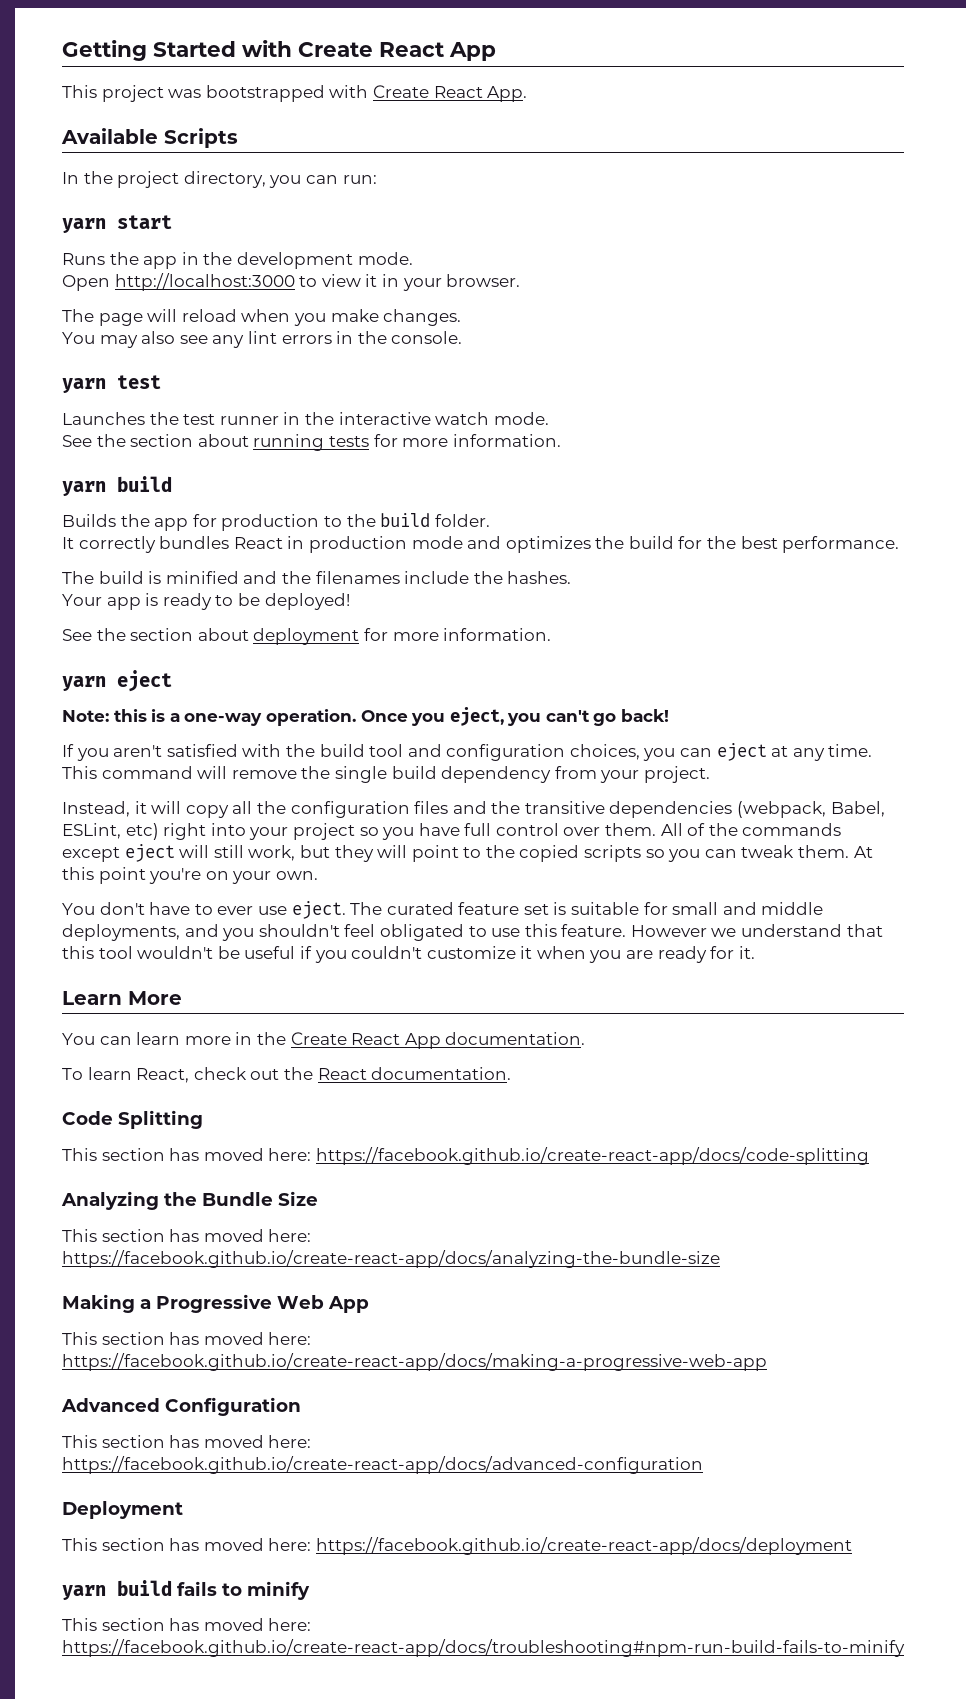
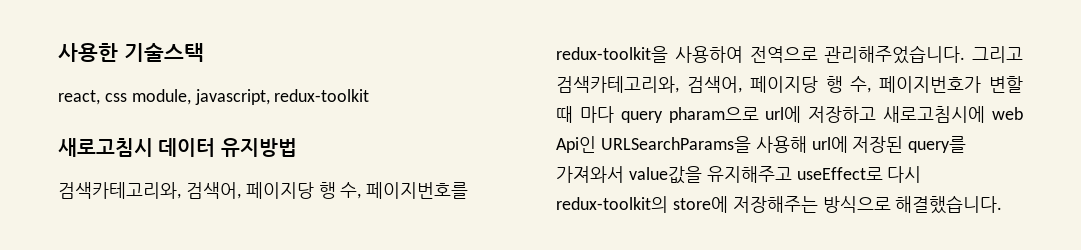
[62,40,496,61] [62,85,528,102] [61,128,238,148] [62,171,377,188] [62,215,172,233] [62,252,413,269] [62,273,521,291] [62,309,462,326] [62,331,463,348] [62,375,161,393] [62,412,549,425] [62,434,561,451] [62,476,172,496] [62,513,490,531] [62,536,900,553] [62,571,572,584] [62,593,350,610] [62,628,552,645] [62,670,172,692] [62,707,670,726] [62,743,873,761] [62,766,710,783] [62,801,885,818] [62,823,842,840] [62,844,873,862] [62,867,318,884] [62,901,824,919] [62,924,883,941] [62,946,755,963] [62,991,182,1005] [62,1032,586,1049] [62,1067,512,1083] [62,1110,203,1129] [62,1147,869,1165] [61,1191,318,1210] [62,1229,312,1242] [62,1250,720,1268] [62,1294,369,1313] [62,1332,312,1345] [62,1353,767,1371] [61,1397,301,1416] [62,1435,312,1448] [62,1456,703,1474] [62,1501,183,1519] [62,1537,852,1555] [62,1580,310,1600] [62,1618,312,1631] [62,1639,905,1657] Getting Started with Create React App // This project was bootstrapped with Create React App. // Available Scripts // In the project directory, you can run: // yarn start // Runs the app in the development mode. // Open http://localhost:3000 to view it in your browser. // The page will reload when you make changes. // You may also see any lint errors in the console. // yarn test // Launches the test runner in the interactive watch mode. // See the section about running tests for more information. // yarn build // Builds the app for production to the build folder. // It correctly bundles React in production mode and optimizes the build for the best performance. // The build is minified and the filenames include the hashes. // Your app is ready to be deployed! // See the section about deployment for more information. // yarn eject // Note: this is a one-way operation. Once you eject, you can't go back! // If you aren't satisfied with the build tool and configuration choices, you can eject at any time. This command will remove the single build dependency from your project. // Instead, it will copy all the configuration files and the transitive dependencies (webpack, Babel, ESLint, etc) right into your project so you have full control over them. All of the commands except eject will still work, but they will point to the copied scripts so you can tweak them. At this point you're on your own. // You don't have to ever use eject. The curated feature set is suitable for small and middle deployments, and you shouldn't feel obligated to use this feature. However we understand that this tool wouldn't be useful if you couldn't customize it when you are ready for it. // Learn More // You can learn more in the Create React App documentation. // To learn React, check out the React documentation. // Code Splitting // This section has moved here: https://facebook.github.io/create-react-app/docs/code-splitting // Analyzing the Bundle Size // This section has moved here: https://facebook.github.io/create-react-app/docs/analyzing-the-bundle-size // Making a Progressive Web App // This section has moved here: https://facebook.github.io/create-react-app/docs/making-a-progressive-web-app // Advanced Configuration // This section has moved here: https://facebook.github.io/create-react-app/docs/advanced-configuration // Deployment // This section has moved here: https://facebook.github.io/create-react-app/docs/deployment // yarn build fails to minify // This section has moved here: https://facebook.github.io/create-react-app/docs/troubleshooting#npm-run-build-fails-to-minify -> [58,43,204,62] [58,89,370,105] [58,138,297,157] [58,182,469,199] [556,45,1023,64] [556,76,1023,93] [556,106,1023,123] [556,136,967,153] [556,166,922,184] [556,195,1003,214] 사용한 기술스택 // react, css module, javascript, redux-toolkit // 새로고침시 데이터 유지방법 // 검색카테고리와, 검색어, 페이지당 행 수, 페이지번호를 redux-toolkit을 사용하여 전역으로 관리해주었습니다. 그리고 검색카테고리와, 검색어, 페이지당 행 수, 페이지번호가 변할 때 마다 query pharam으로 url에 저장하고 새로고침시에 web Api인 URLSearchParams을 사용해 url에 저장된 query를 가져와서 value값을 유지해주고 useEffect로 다시 redux-toolkit의 store에 저장해주는 방식으로 해결했습니다.

